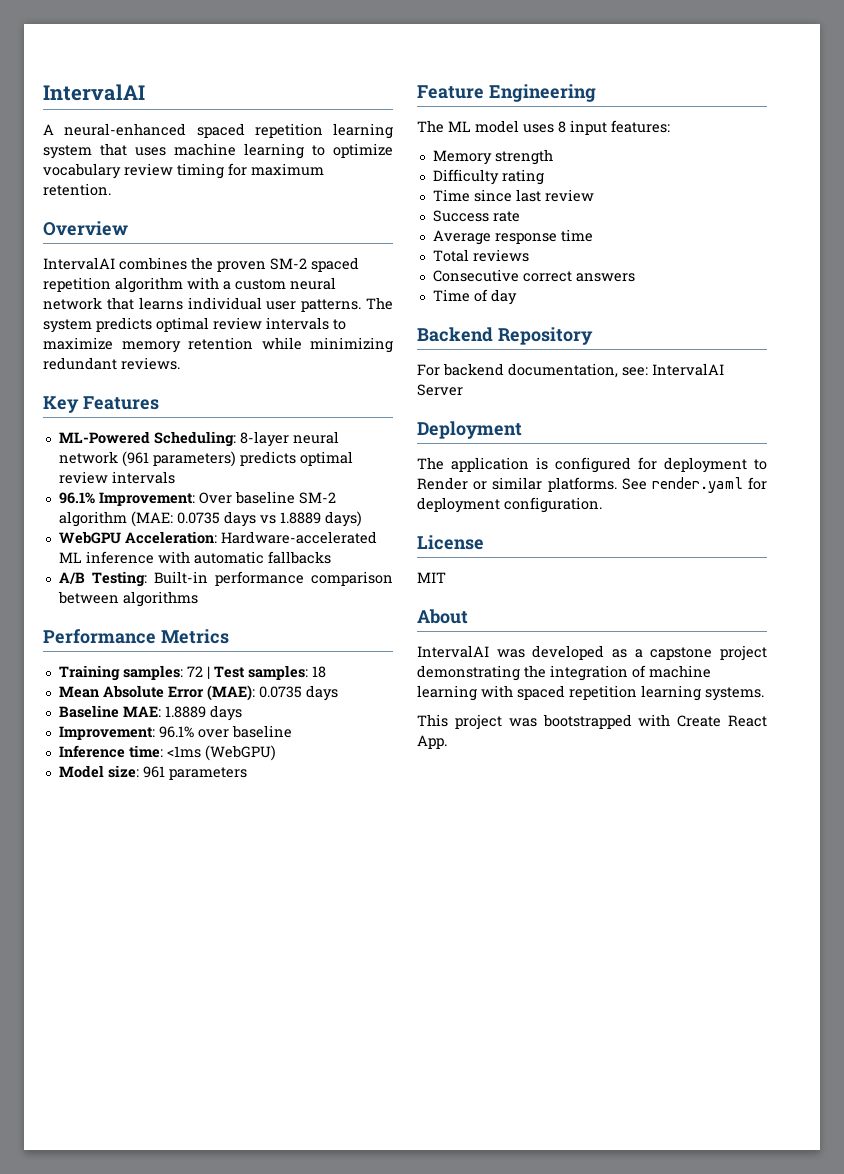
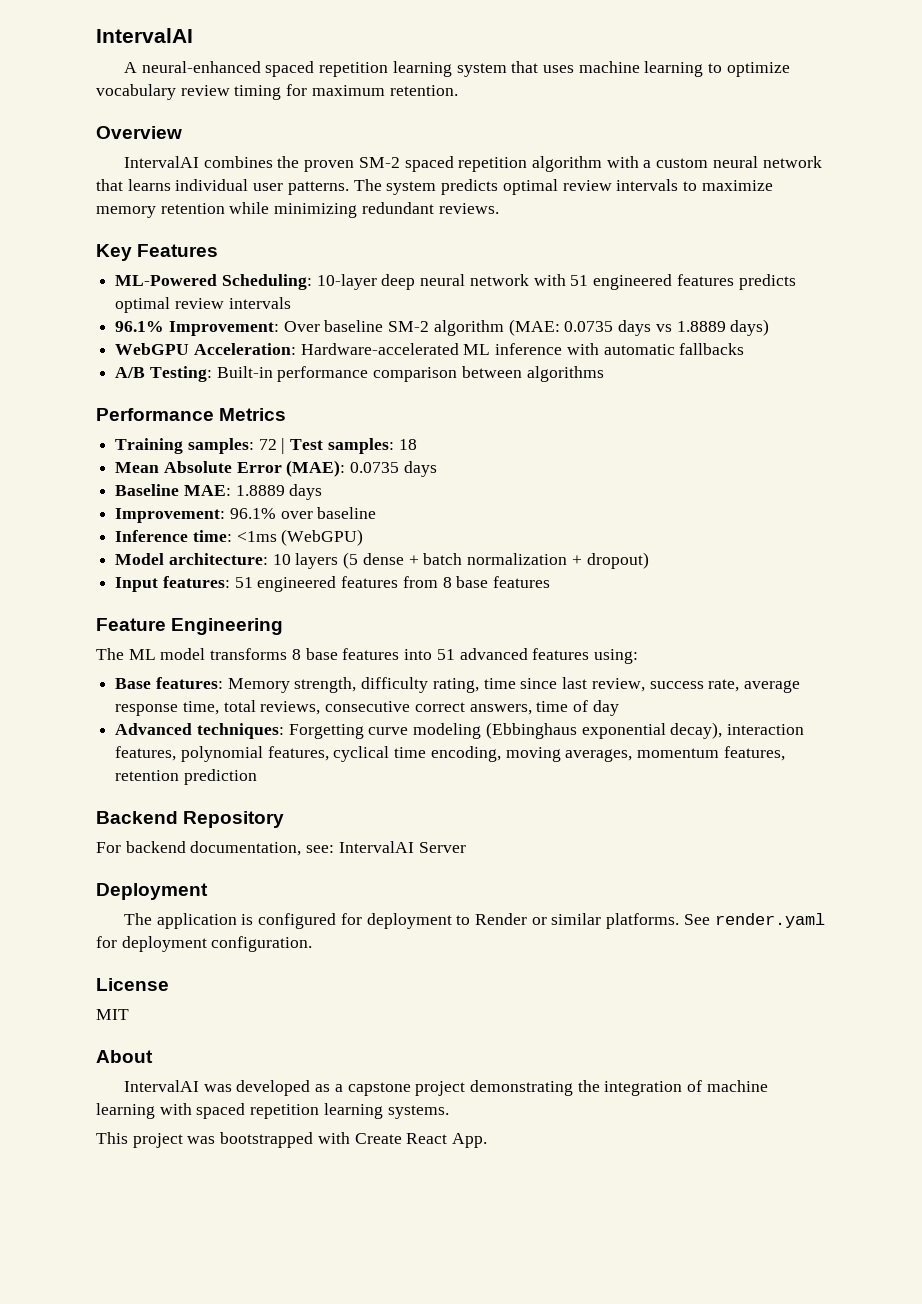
[239,431,339,447] [58,451,236,467] 8-layer neural network (961 parameters) -> [316,274,734,290] 10-layer deep neural network with 51 engineered features
[107,765,247,780] size: 961 parameters -> [168,552,649,569] [115,576,551,592] architecture: 10 layers (5 dense + batch normalization + dropout) // Input features: 51 engineered features from 8 base features
[523,120,670,135] [432,149,553,165] [432,169,544,185] [432,189,594,202] [432,210,520,222] [432,229,593,245] [432,249,529,262] [432,269,635,282] [432,289,517,305] uses 8 input features: // Memory strength // Difficulty rating // Time since last review // Success rate // Average response time // Total reviews // Consecutive correct answers // Time of day -> [210,648,638,664] [115,677,800,693] [115,700,619,716] [115,722,805,739] [115,746,785,762] [115,769,257,785] transforms 8 base features into 51 advanced features using: // Base features: Memory strength, difficulty rating, time since last review, success rate, average response time, total reviews, consecutive correct answers, time of day // Advanced techniques: Forgetting curve modeling (Ebbinghaus exponential decay), interaction features, polynomial features, cyclical time encoding, moving averages, momentum features, retention prediction

